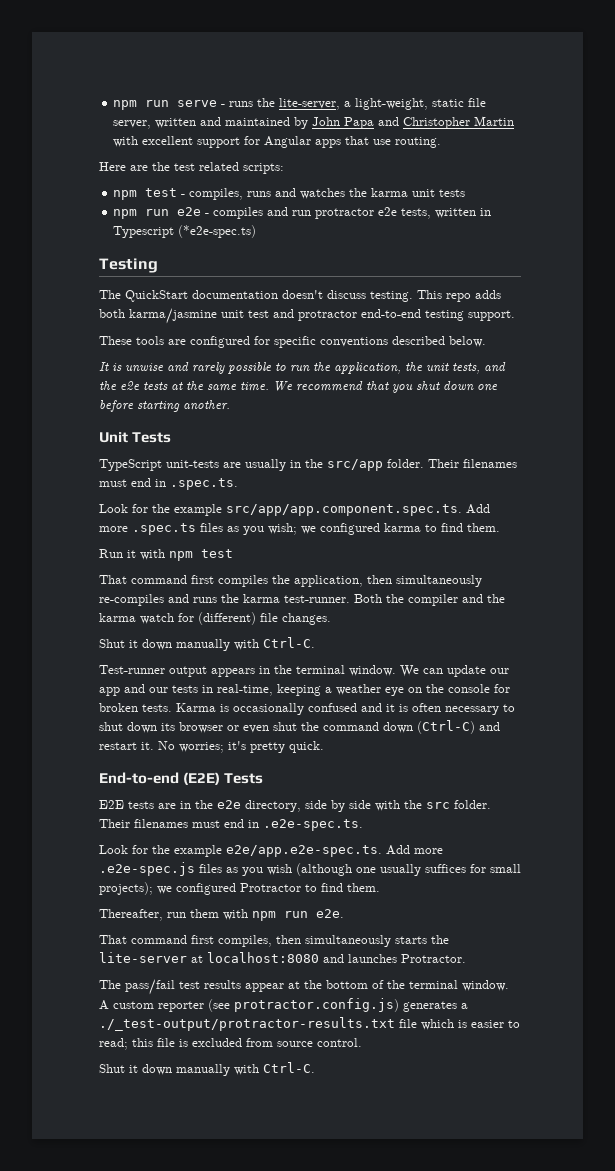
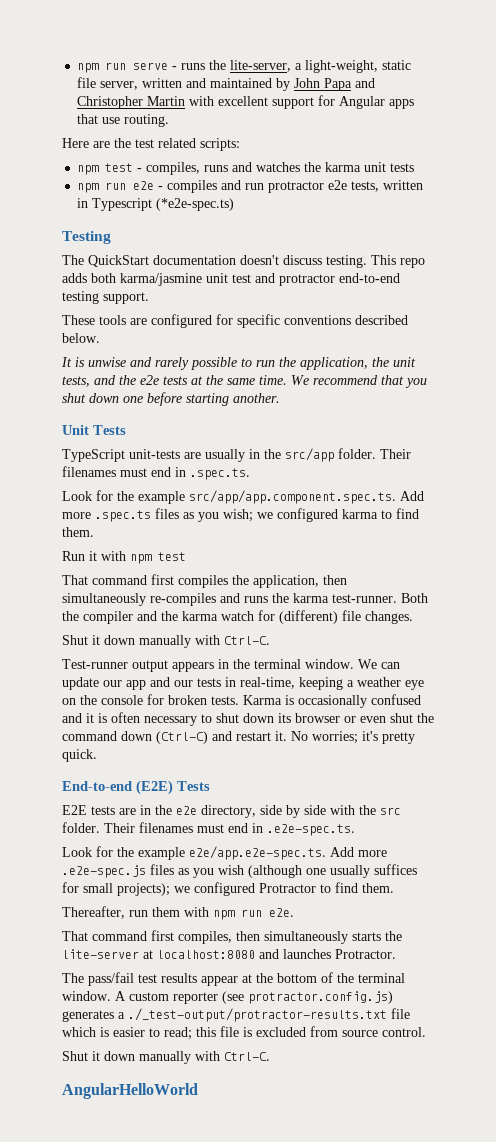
(315, 1067) none -> [62,1083,198,1099] // AngularHelloWorld

